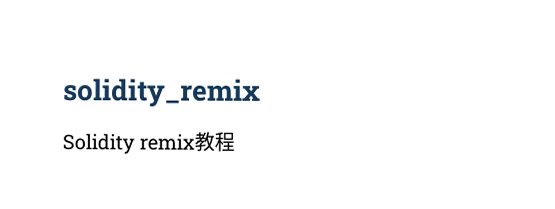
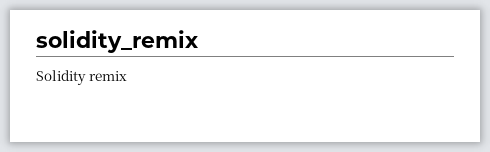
[194,131,236,152] 教程 -> (127, 76) none

